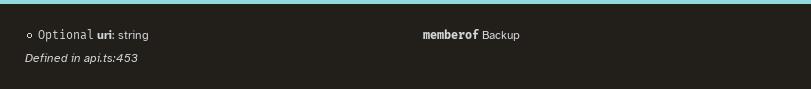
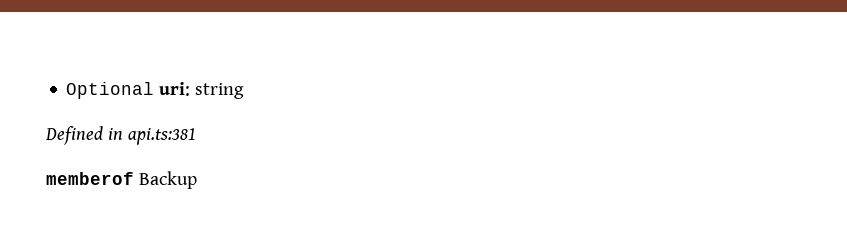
[84,53,139,64] api.ts:453 -> [127,128,196,145] api.ts:381

